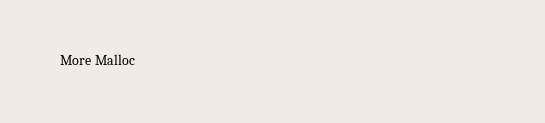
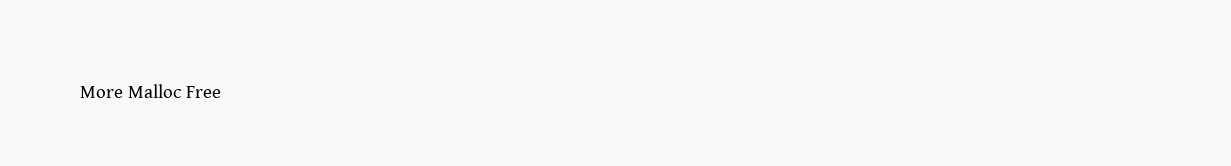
(135, 59) none -> [185,86,221,98] Free

